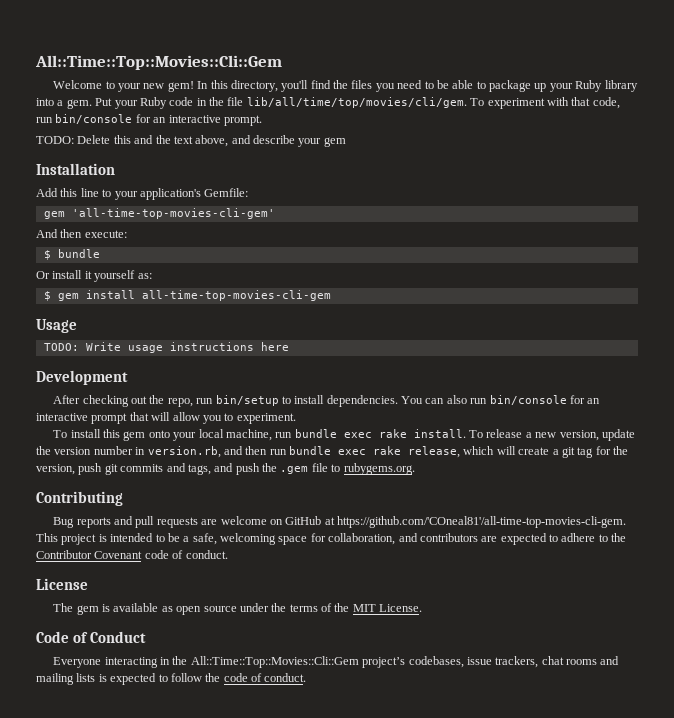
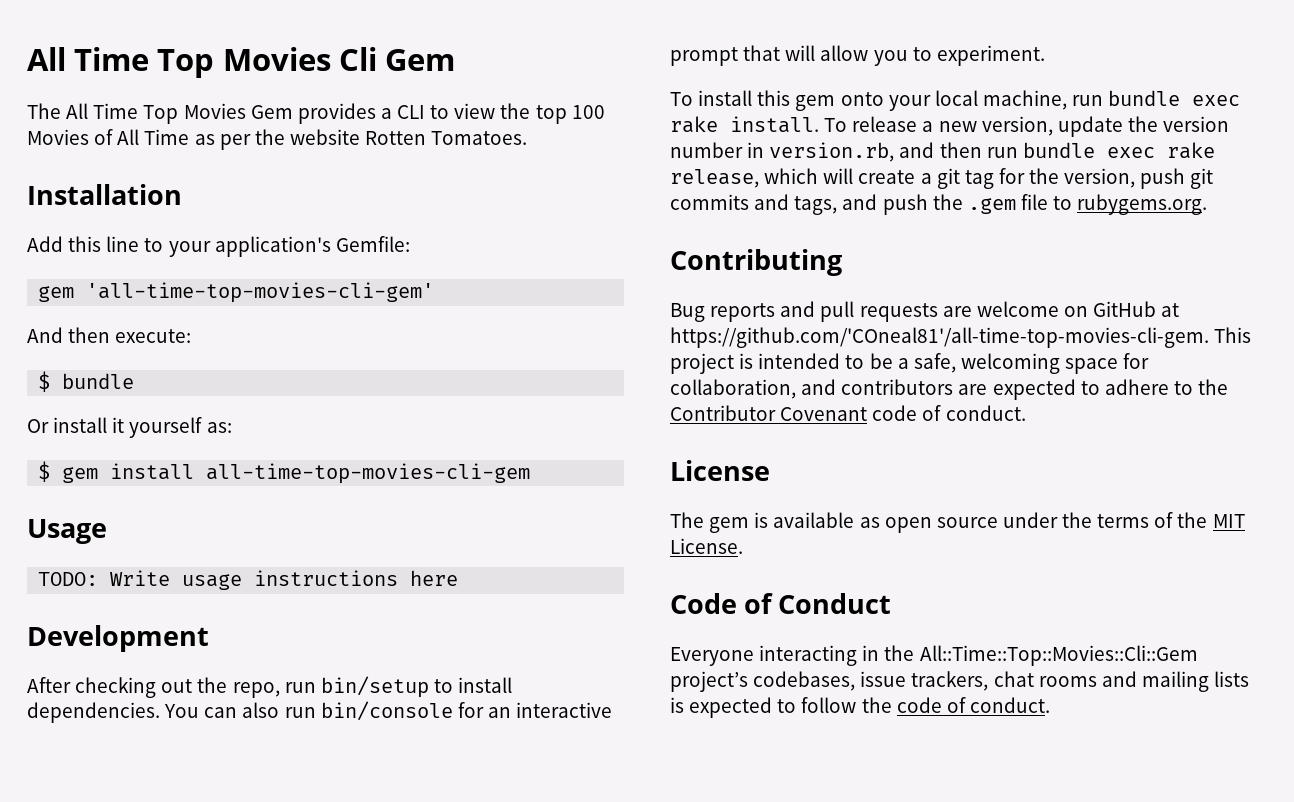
[35,55,282,70] [53,80,638,92] [36,97,620,109] [36,114,262,126] [36,135,346,147] All::Time::Top::Movies::Cli::Gem // Welcome to your new gem! In this directory, you'll find the files you need to be able to package up your Ruby library into a gem. Put your Ruby code in the file lib/all/time/top/movies/cli/gem. To experiment with that code, run bin/console for an interactive prompt. // TODO: Delete this and the text above, and describe your gem -> [27,47,456,78] [27,103,605,124] [27,129,528,150] All Time Top Movies Cli Gem // The All Time Top Movies Gem provides a CLI to view the top 100 Movies of All Time as per the website Rotten Tomatoes.

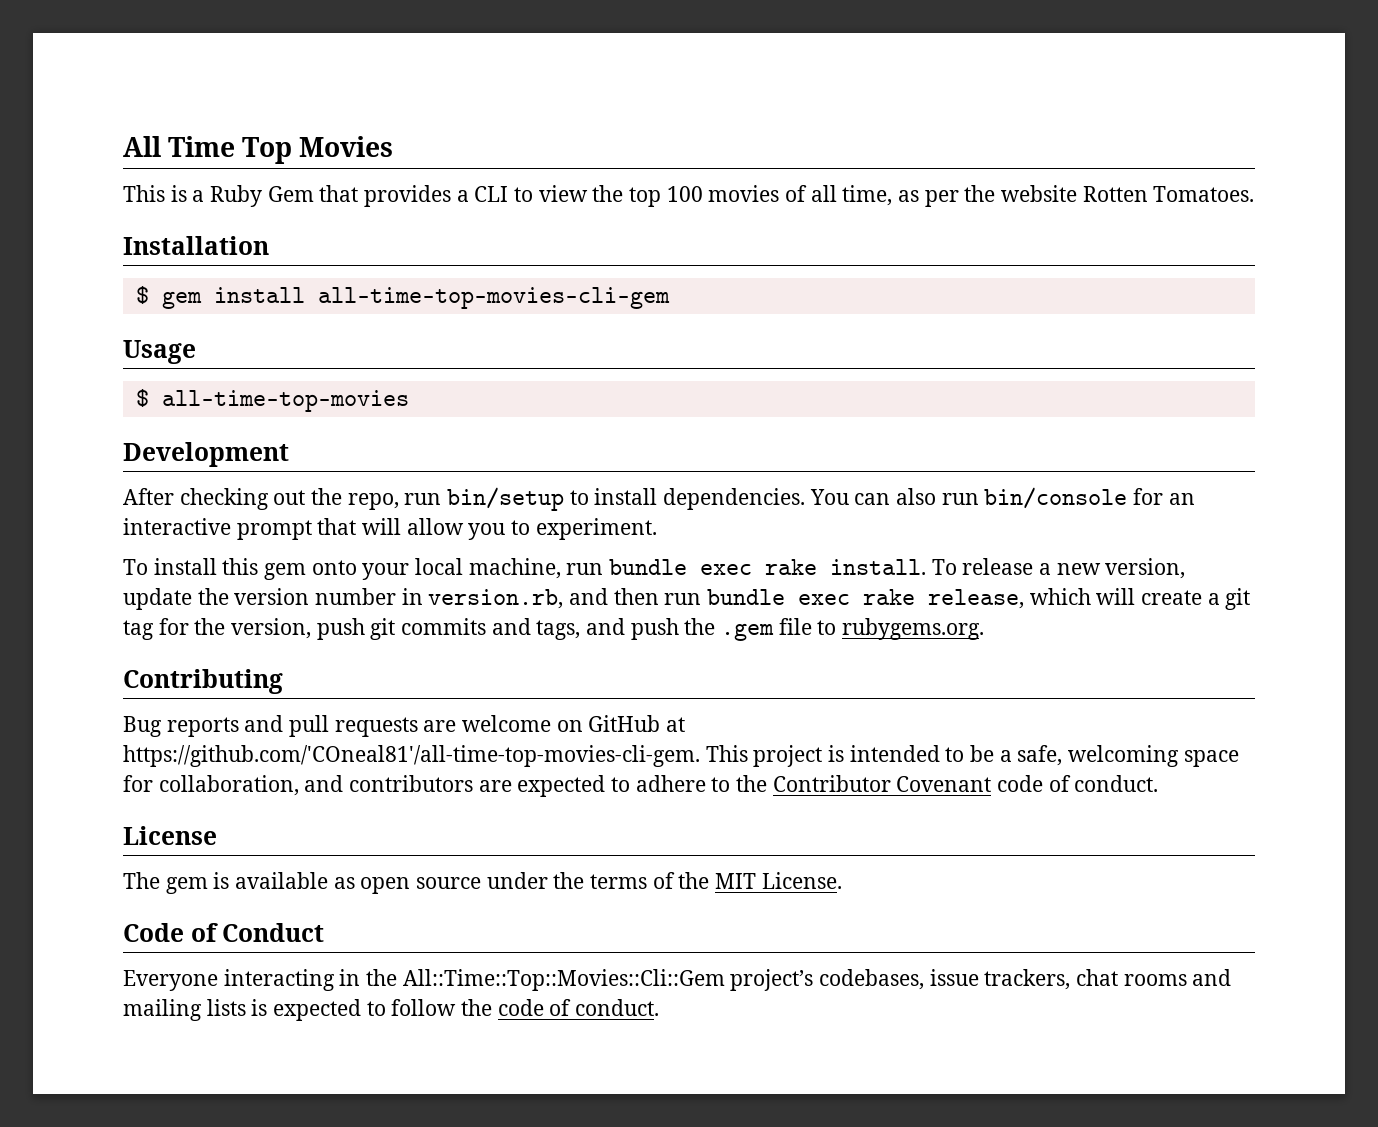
[27,47,456,78] [27,103,293,124] All Time Top Movies Cli Gem // The All Time Top Movies Gem -> [123,136,394,164] [123,185,359,207] All Time Top Movies // This is a Ruby Gem that
[27,129,190,145] Movies of All Time -> [708,185,893,206] movies of all time,
[27,236,410,257] [38,282,435,303] [27,327,192,343] [38,371,135,392] [27,417,232,438] // Add this line to your application's Gemfile: // gem 'all-time-top-movies-cli-gem' // And then execute: // $ bundle // Or install it yourself as: -> (269, 245) none
[38,570,459,590] TODO: Write usage instructions here -> [135,389,409,412] $ all-time-top-movies

